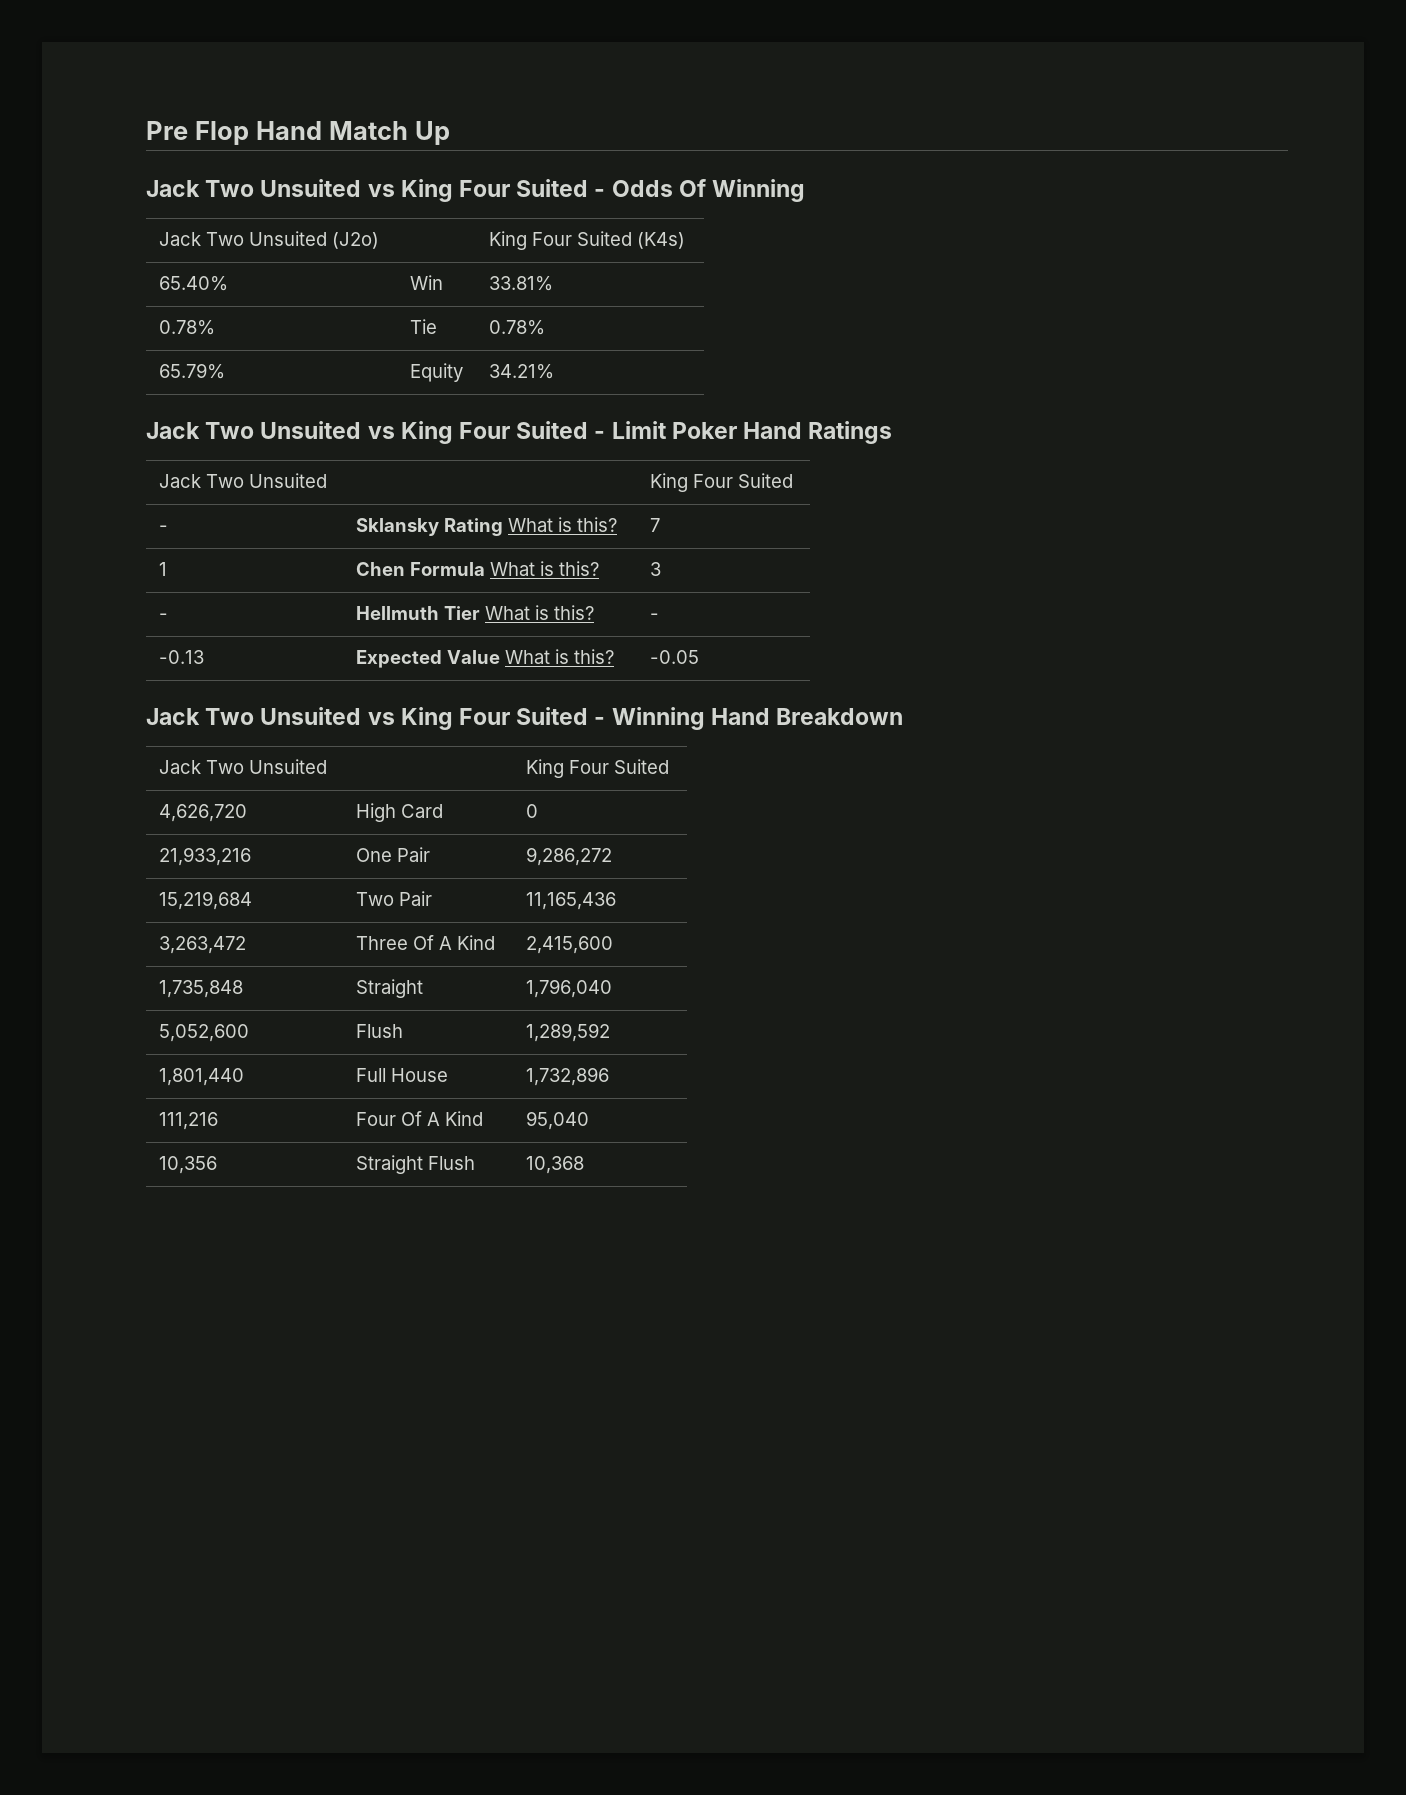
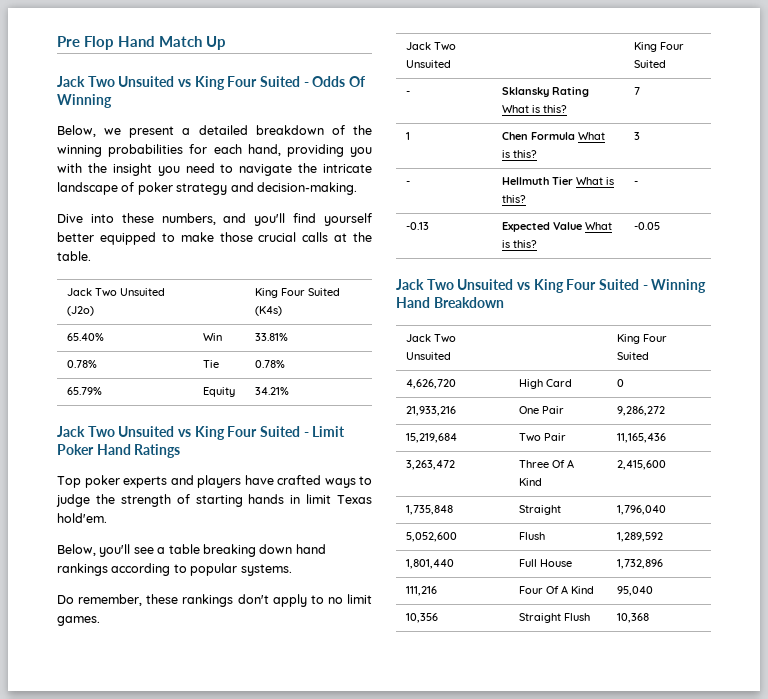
(806, 190) none -> [57,125,372,138] [57,144,372,157] [57,163,372,176] [57,182,357,195] [57,213,372,226] [57,232,372,245] [57,251,91,261] // Below, we present a detailed breakdown of the winning probabilities for each hand, providing you with the insight you need to navigate the intricate landscape of poker strategy and decision-making. // Dive into these numbers, and you'll find yourself better equipped to make those crucial calls at the table.
(893, 432) none -> [57,475,372,488] [56,494,372,507] [57,513,107,523] [57,544,326,557] [57,563,292,576] [57,594,372,607] [57,616,100,626] // Top poker experts and players have crafted ways to judge the strength of starting hands in limit Texas hold'em. // Below, you'll see a table breaking down hand rankings according to popular systems. // Do remember, these rankings don't apply to no limit games.

